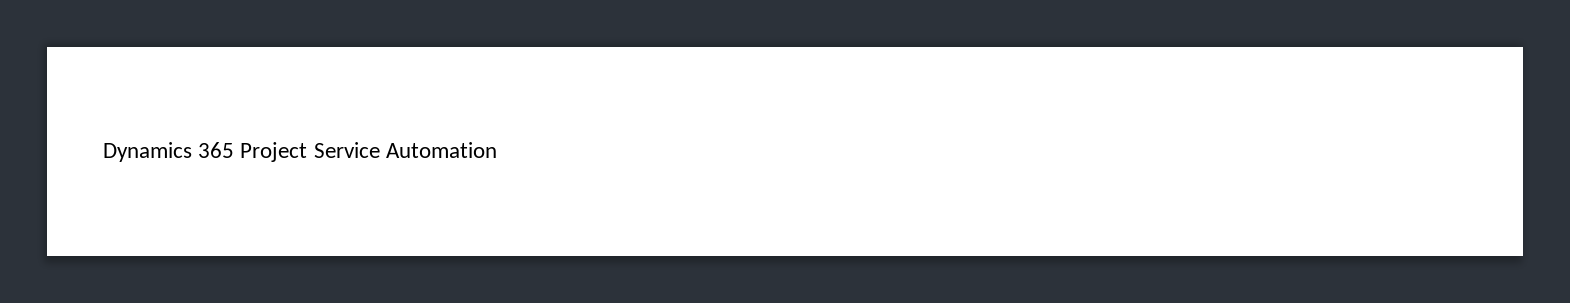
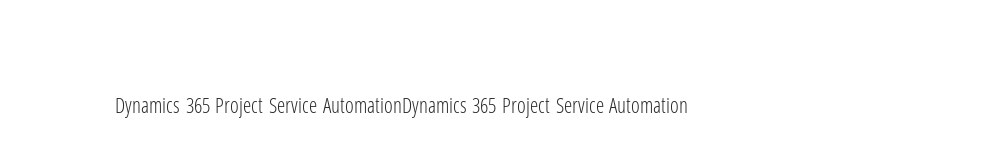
(380, 150) none -> [322,98,604,118] AutomationDynamics 365 Project Service

